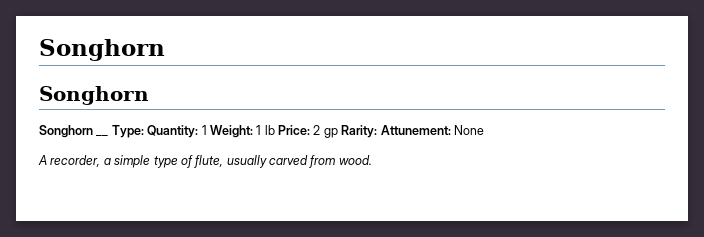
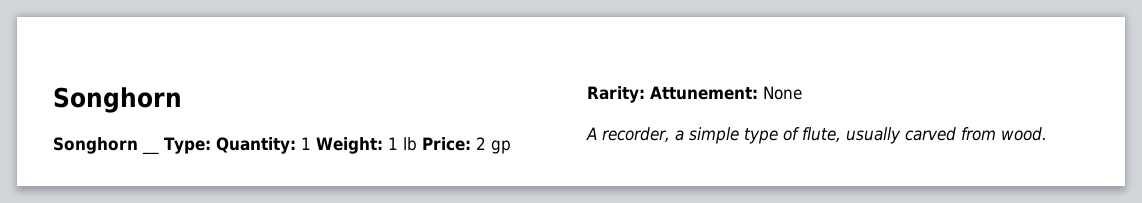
[39,39,165,61] [39,86,149,105] [39,125,93,138] Songhorn // Songhorn // Songhorn -> [53,87,182,113] [53,137,138,154] Songhorn // Songhorn

